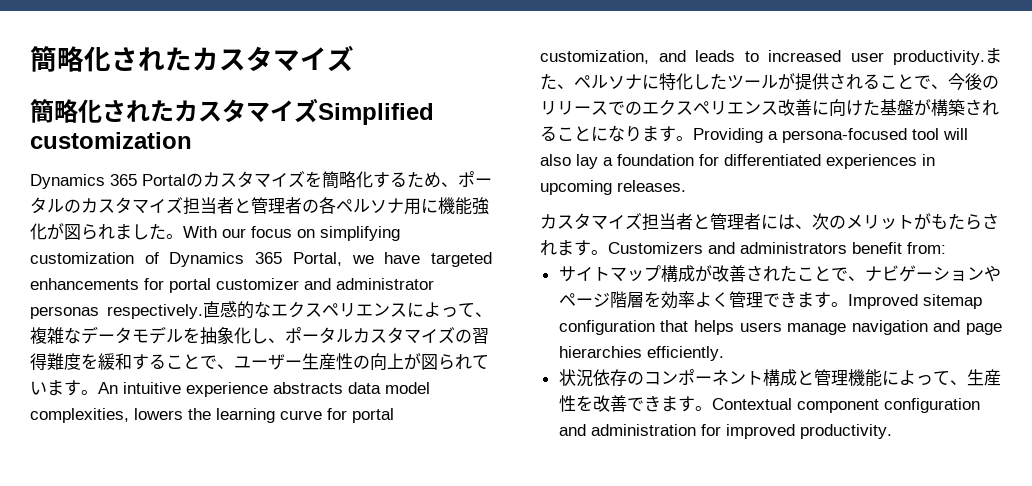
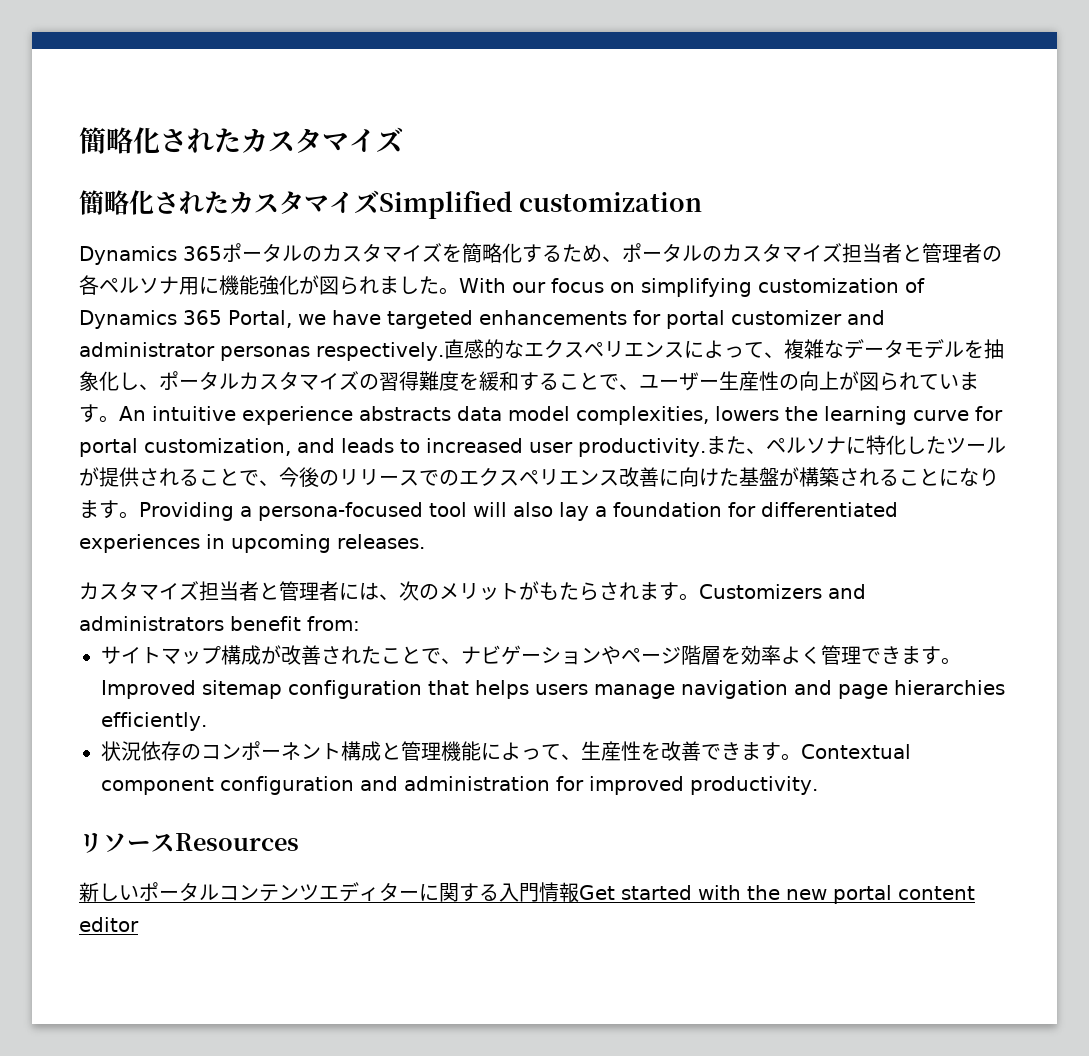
[142,174,186,186] Portal -> [222,243,302,262] ポータル
(892, 431) none -> [79,833,299,853] [79,882,975,904] [79,917,139,932] // リソースResources // 新しいポータルコンテンツエディターに関する入門情報Get started with the new portal content editor

